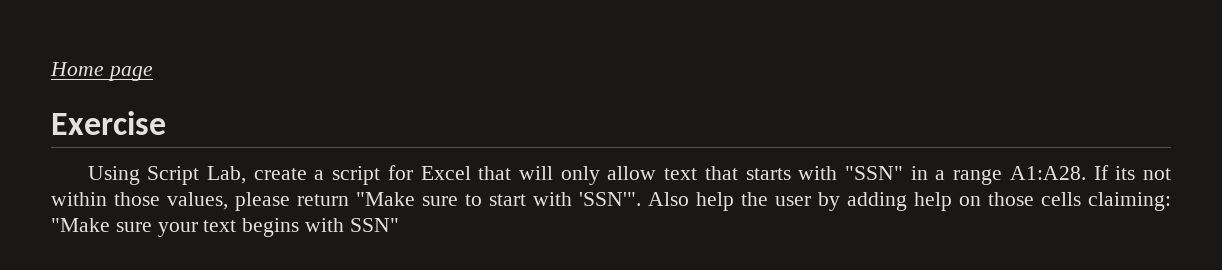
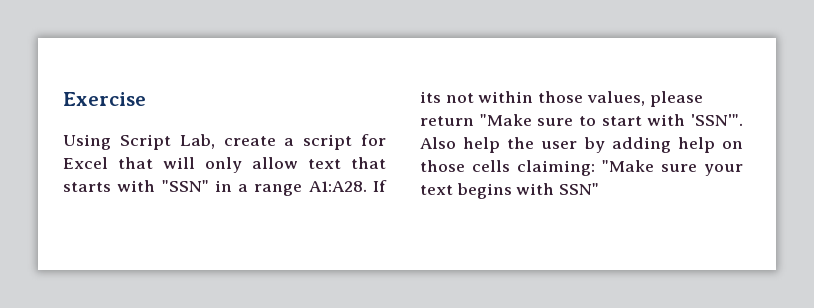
[50,62,153,81] Home page // -> (63, 99) none

